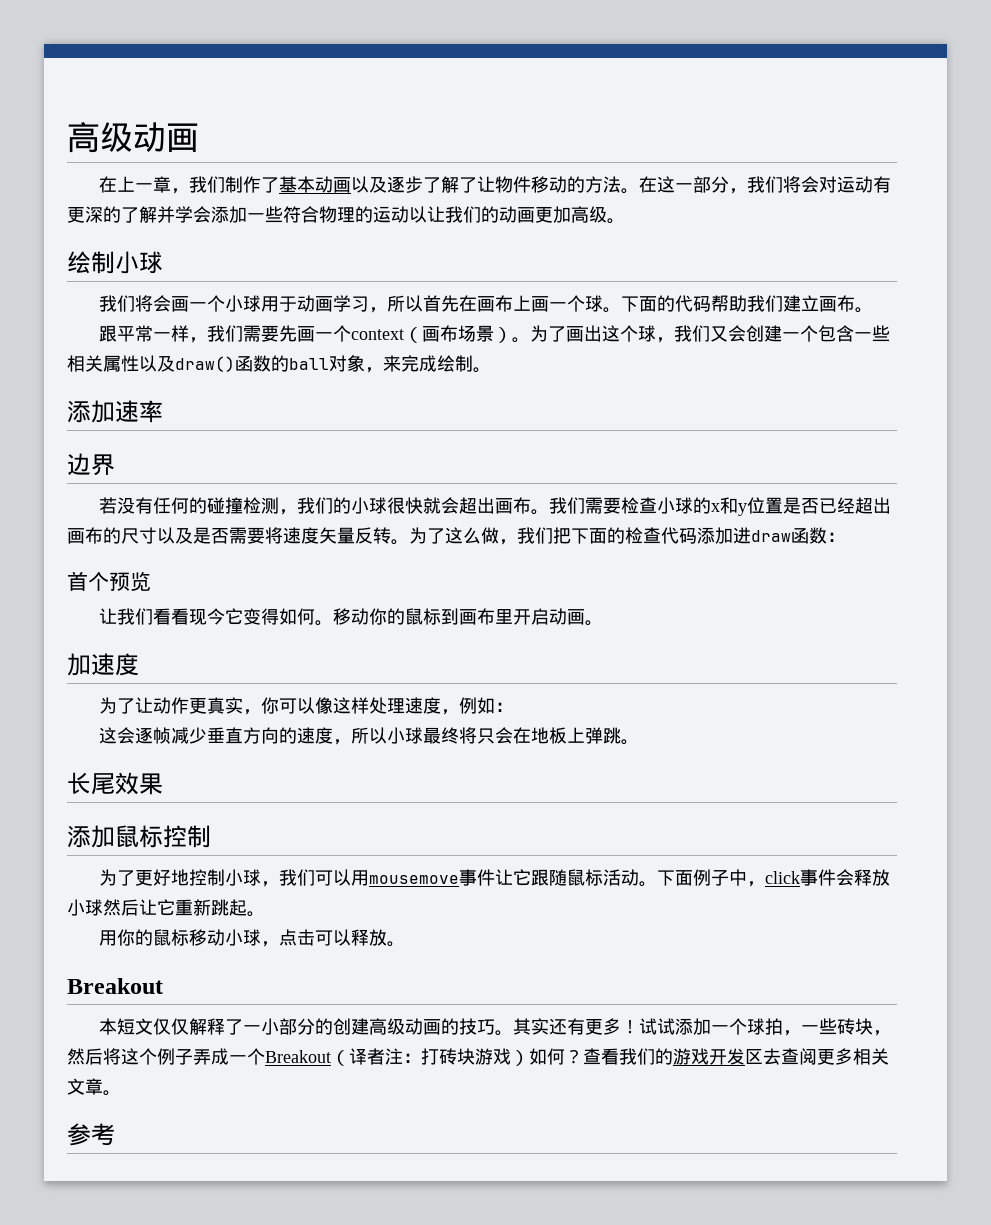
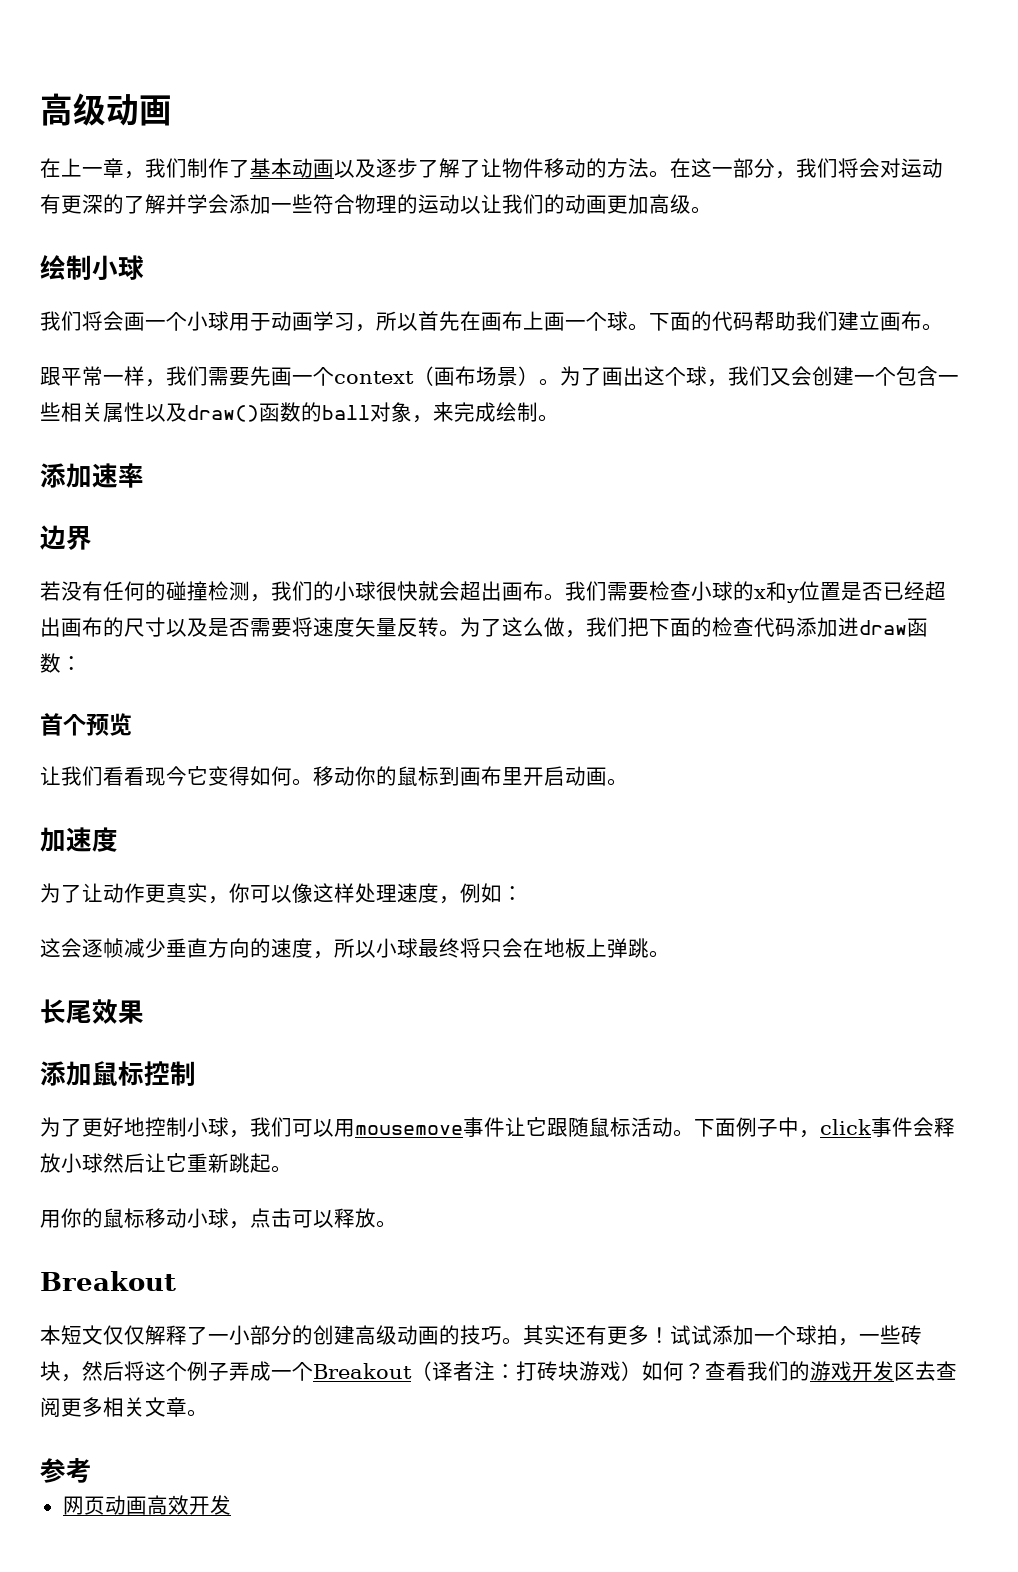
(115, 1134) none -> [62,1495,231,1515] // 网页动画高效开发

